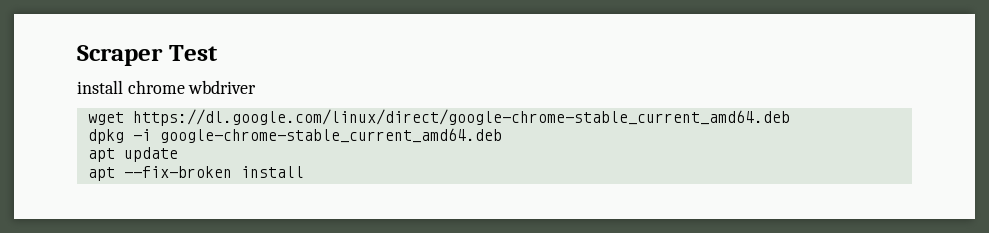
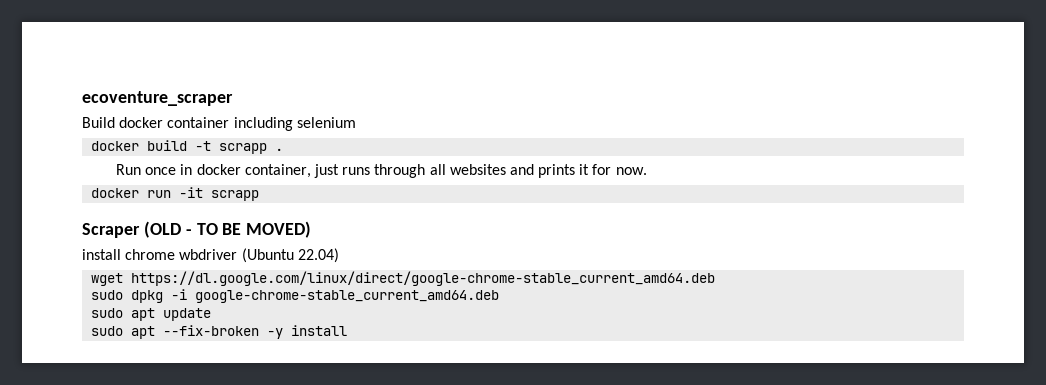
[77,45,218,66] Scraper Test -> [82,91,233,106] [82,117,356,131] [91,140,284,154] [116,164,647,178] [91,187,260,201] [82,221,312,238] ecoventure_scraper // Build docker container including selenium // docker build -t scrapp . // Run once in docker container, just runs through all websites and prints it for now. // docker run -it scrapp // Scraper (OLD - TO BE MOVED)
(257, 87) none -> [241,248,339,263] (Ubuntu 22.04)
(790, 117) none -> [91,290,124,300] sudo
(502, 135) none -> [91,308,124,318] sudo
(178, 154) none -> [91,326,124,336] sudo
(232, 172) none -> [267,328,284,339] -y

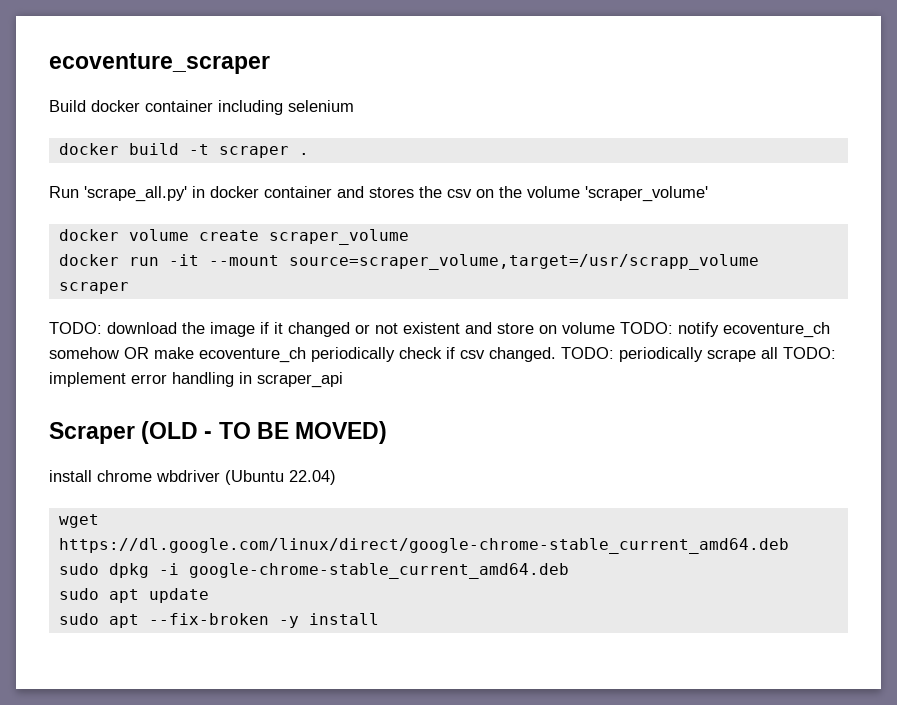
[219,143,268,154] scrapp -> [218,146,289,158] scraper
[145,167,177,175] once -> [84,186,187,202] 'scrape_all.py'
[244,164,647,178] [91,187,260,201] container, just runs through all websites and prints it for now. // docker run -it scrapp -> [264,186,708,202] [58,229,409,245] [58,254,759,270] [58,282,129,294] [49,322,830,338] [49,347,836,363] [49,372,343,388] container and stores the csv on the volume 'scraper_volume' // docker volume create scraper_volume // docker run -it --mount source=scraper_volume,target=/usr/scrapp_volume scraper // TODO: download the image if it changed or not existent and store on volume TODO: notify ecoventure_ch somehow OR make ecoventure_ch periodically check if csv changed. TODO: periodically scrape all TODO: implement error handling in scraper_api

